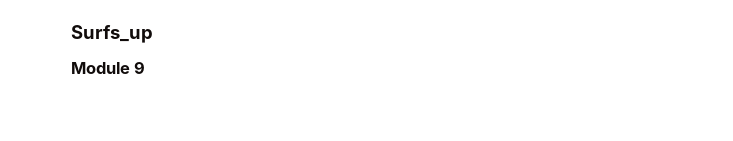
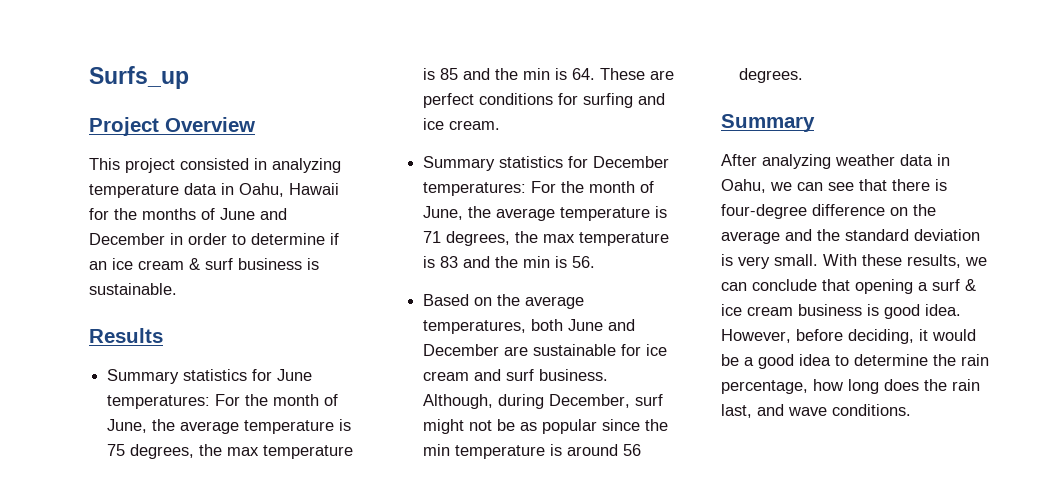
[71,61,146,74] Module 9 -> [89,117,255,136] [89,158,341,173] [89,183,339,198] [89,208,287,220] [89,233,339,245] [89,258,319,270] [89,283,177,295] [89,328,163,343] [107,369,313,384] [107,394,339,409] [107,419,352,434] [107,444,354,459] [423,68,675,80] [423,93,666,108] [423,118,501,130] [423,156,670,171] [423,181,655,196] [423,206,668,221] [423,231,670,246] [423,256,596,268] [423,294,585,309] [423,319,636,334] [423,344,668,356] [423,369,609,381] [423,394,664,409] [423,419,669,434] [423,444,642,459] [739,68,804,83] [721,114,815,132] [721,154,950,169] [721,179,947,193] [721,204,936,219] [721,229,980,244] [721,254,987,269] [721,279,976,294] [721,304,961,319] [721,329,976,344] [721,354,989,369] [721,379,980,394] [721,404,911,418] Project Overview // This project consisted in analyzing temperature data in Oahu, Hawaii for the months of June and December in order to determine if an ice cream & surf business is sustainable. // Results // Summary statistics for June temperatures: For the month of June, the average temperature is 75 degrees, the max temperature is 85 and the min is 64. These are perfect conditions for surfing and ice cream. // Summary statistics for December temperatures: For the month of June, the average temperature is 71 degrees, the max temperature is 83 and the min is 56. // Based on the average temperatures, both June and December are sustainable for ice cream and surf business. Although, during December, surf might not be as popular since the min temperature is around 56 degrees. // Summary // After analyzing weather data in Oahu, we can see that there is four-degree difference on the average and the standard deviation is very small. With these results, we can conclude that opening a surf & ice cream business is good idea. However, before deciding, it would be a good idea to determine the rain percentage, how long does the rain last, and wave conditions.

